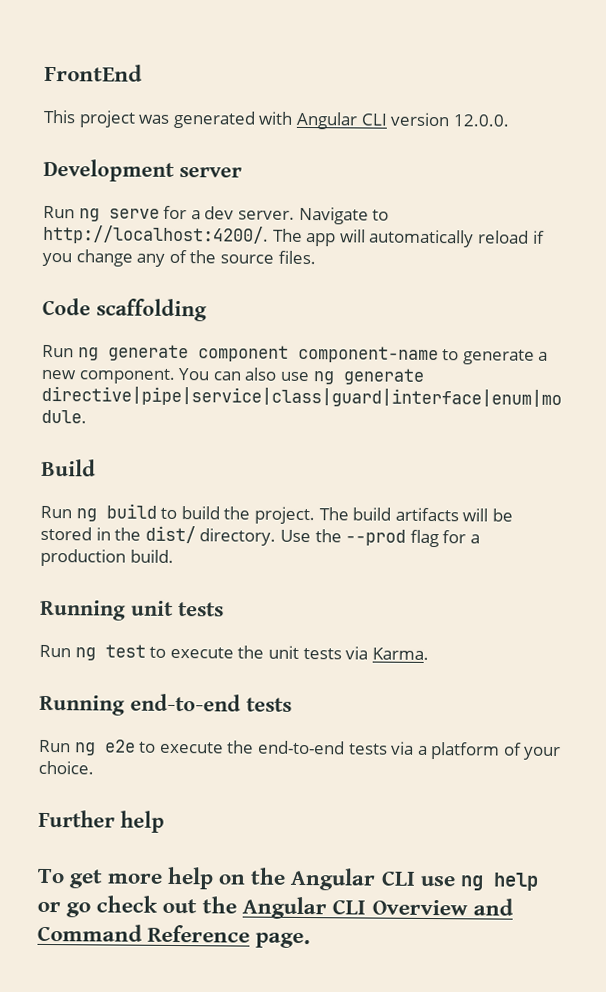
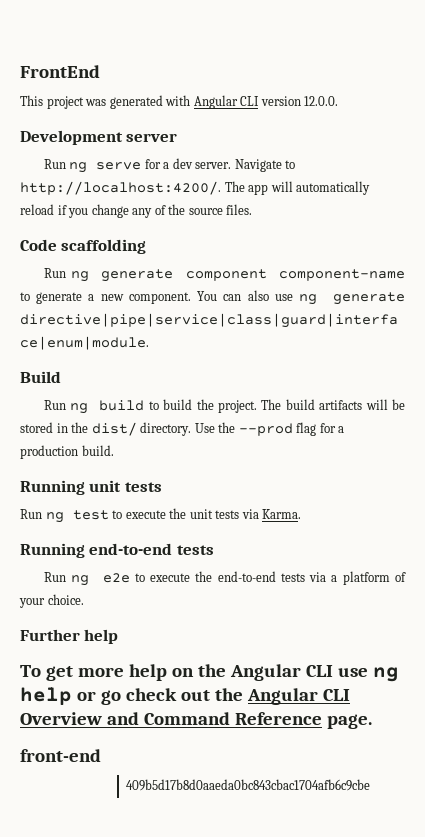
(312, 940) none -> [20,749,101,762] [126,779,371,791] // front-end // 409b5d17b8d0aaeda0bc843cbac1704afb6c9cbe

